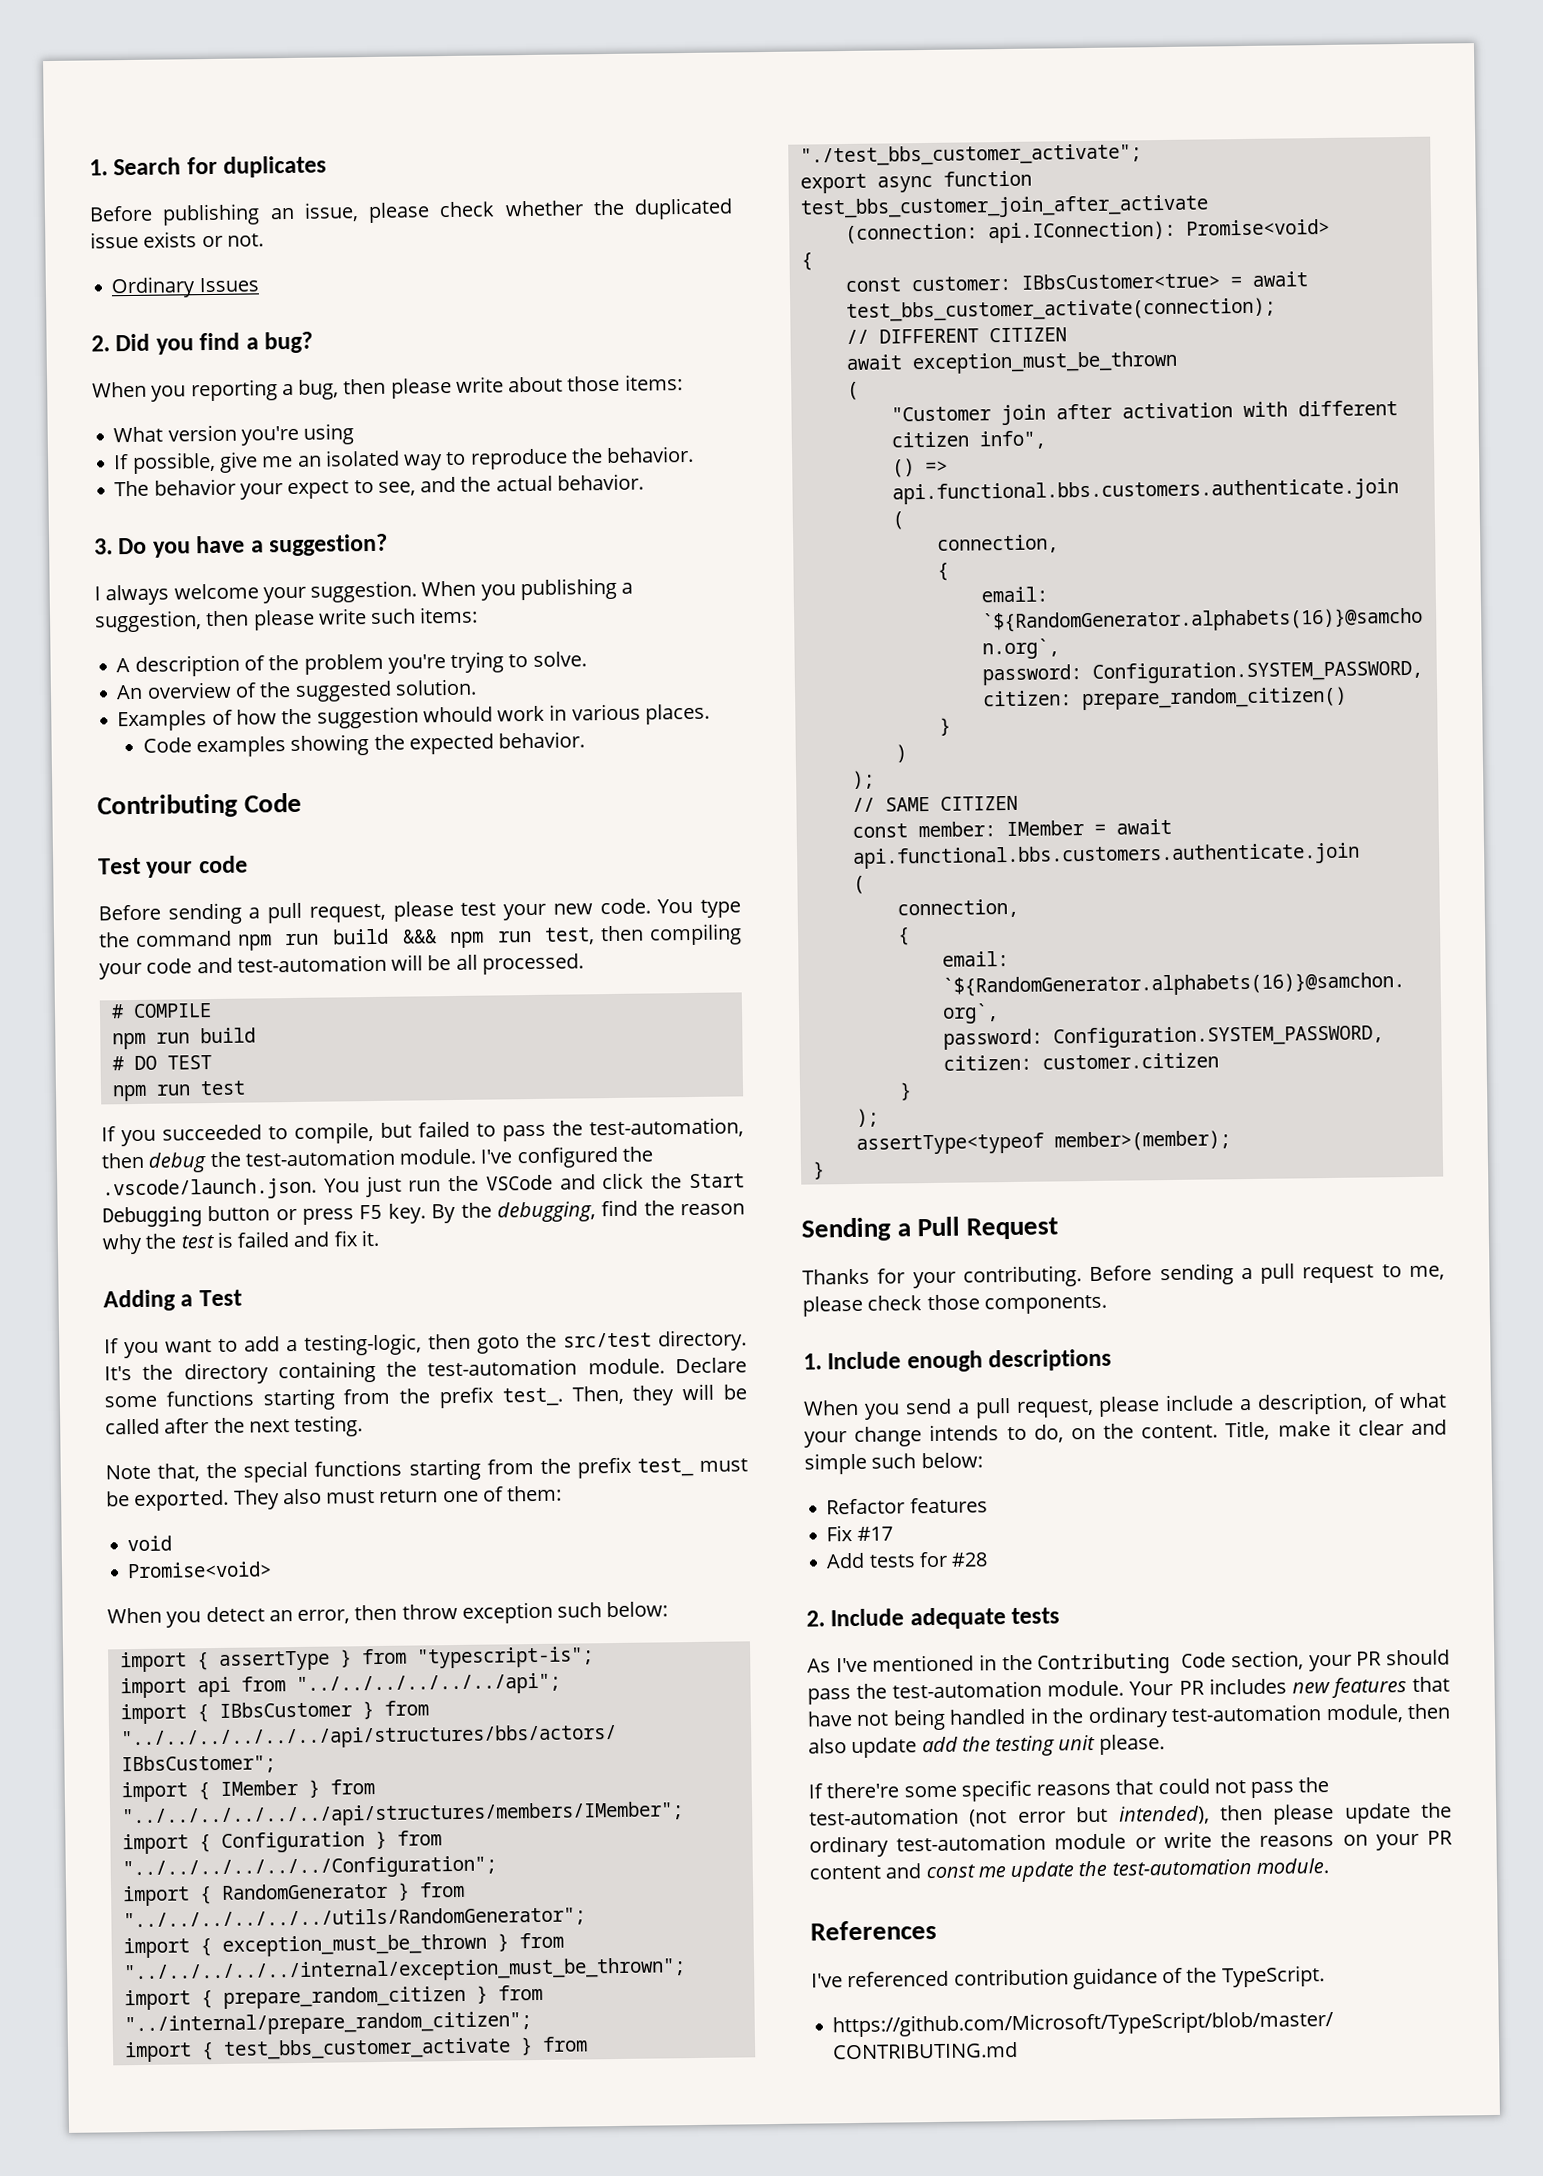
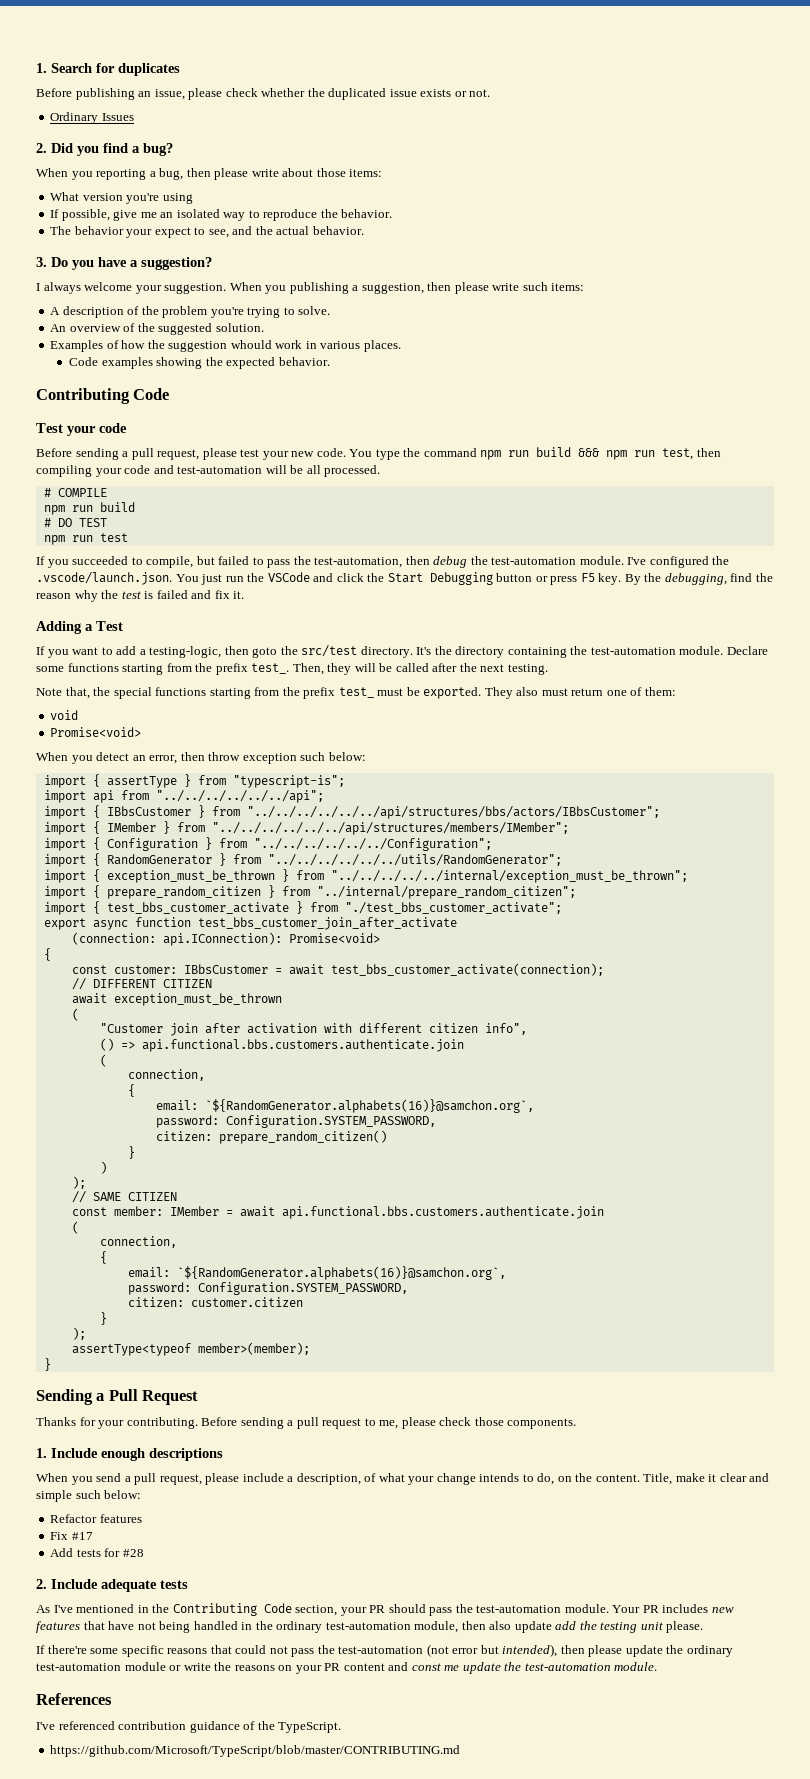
[1020,272,1220,290] IBbsCustomer<true> -> [183,964,268,974] IBbsCustomer

